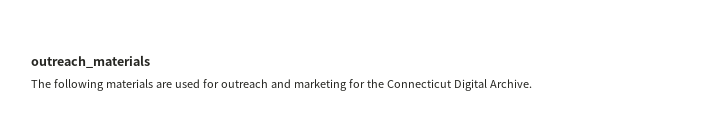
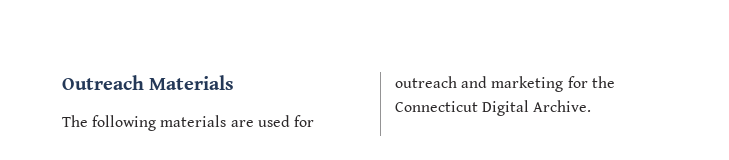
[31,55,150,68] outreach_materials -> [62,75,235,90] Outreach Materials

